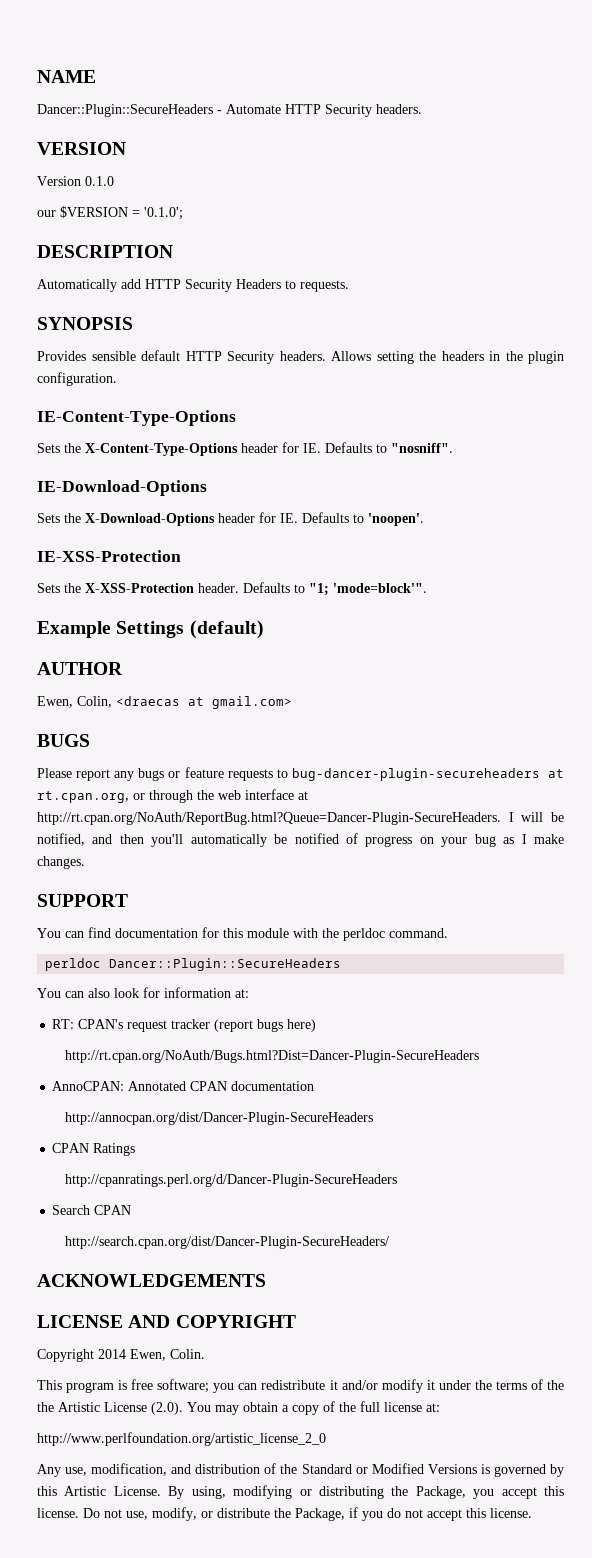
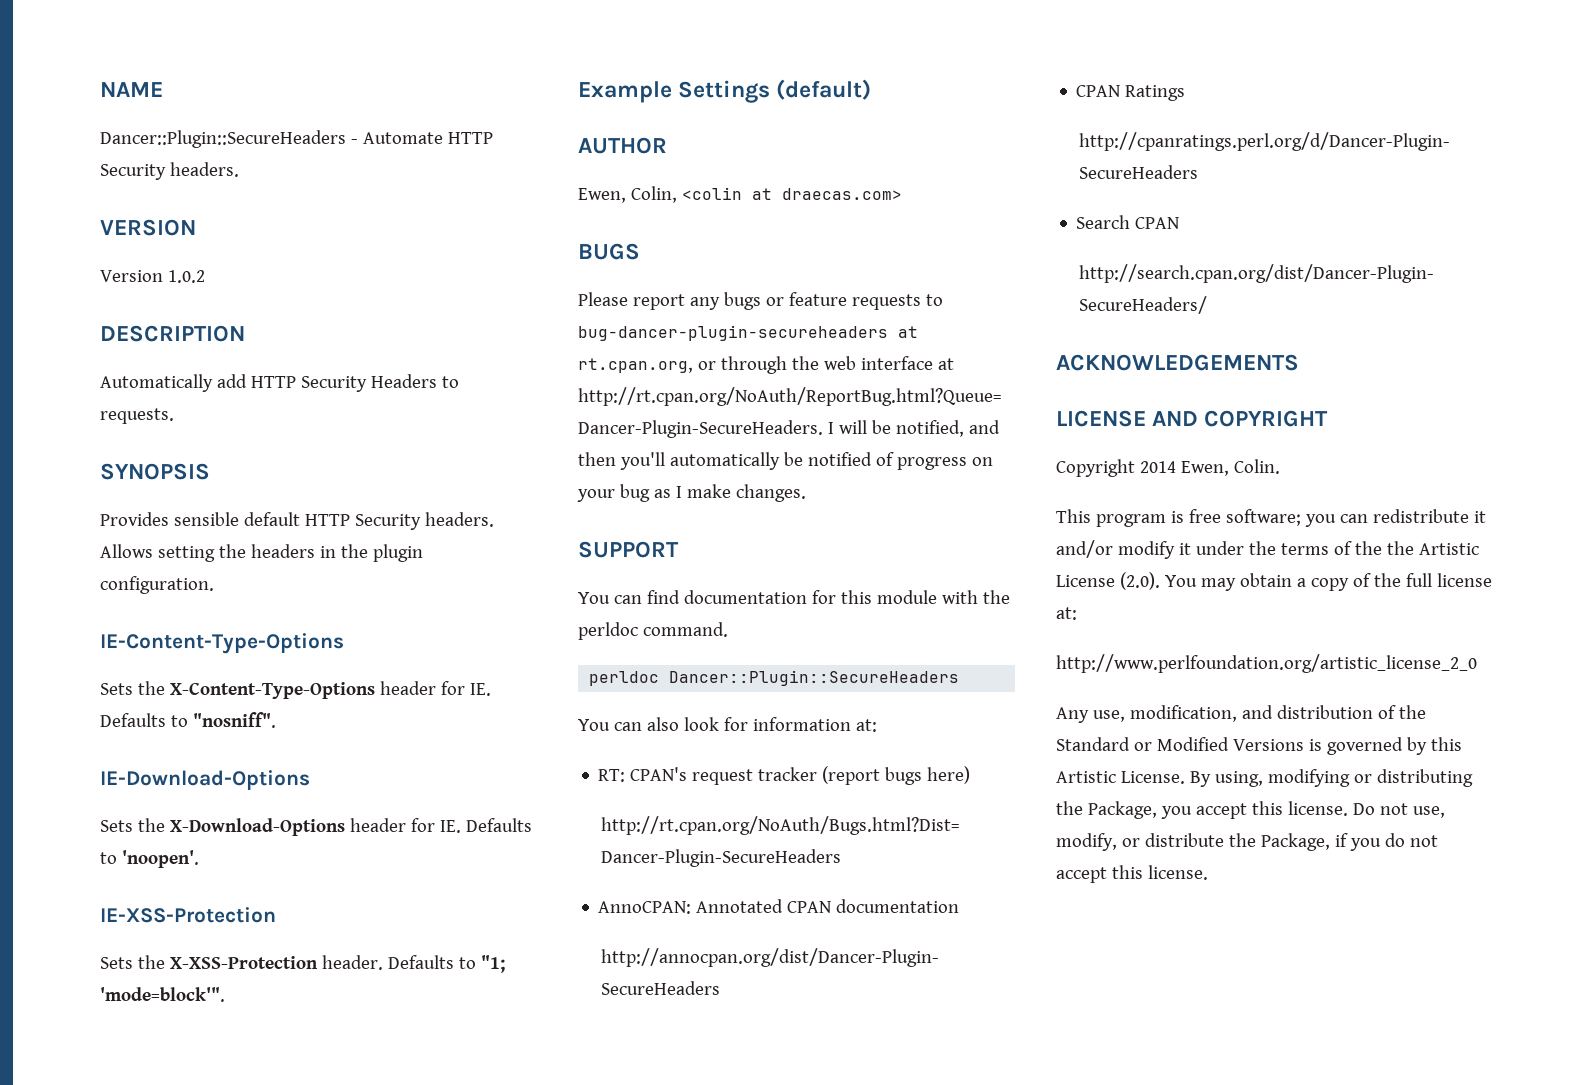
[85,176,114,186] [37,206,183,220] 0.1.0 // our $VERSION = '0.1.0'; -> [167,270,205,283] 1.0.2
[116,696,292,709] <draecas at gmail.com> -> [681,187,902,200] <colin at draecas.com>

